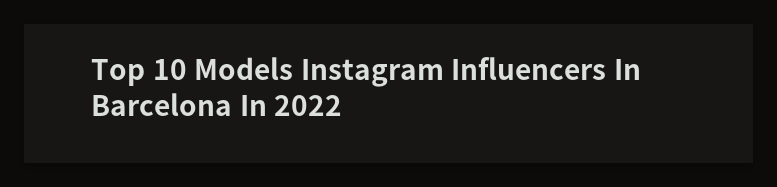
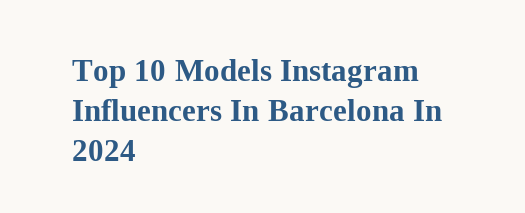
[274,95,343,116] 2022 -> [72,140,136,161] 2024

